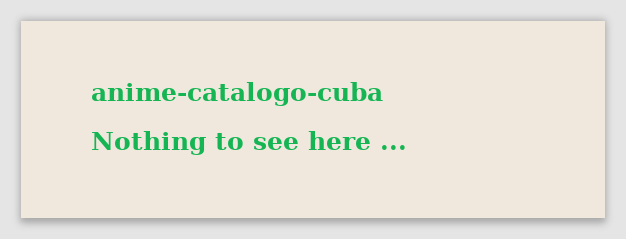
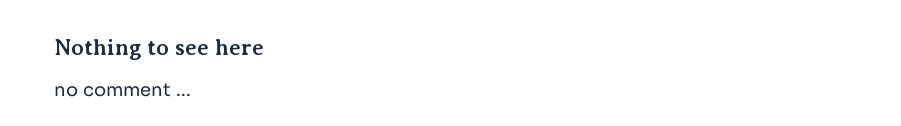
[91,82,383,106] anime-catalogo-cuba // -> (54, 49) none
(371, 140) none -> [54,83,171,97] // no comment

